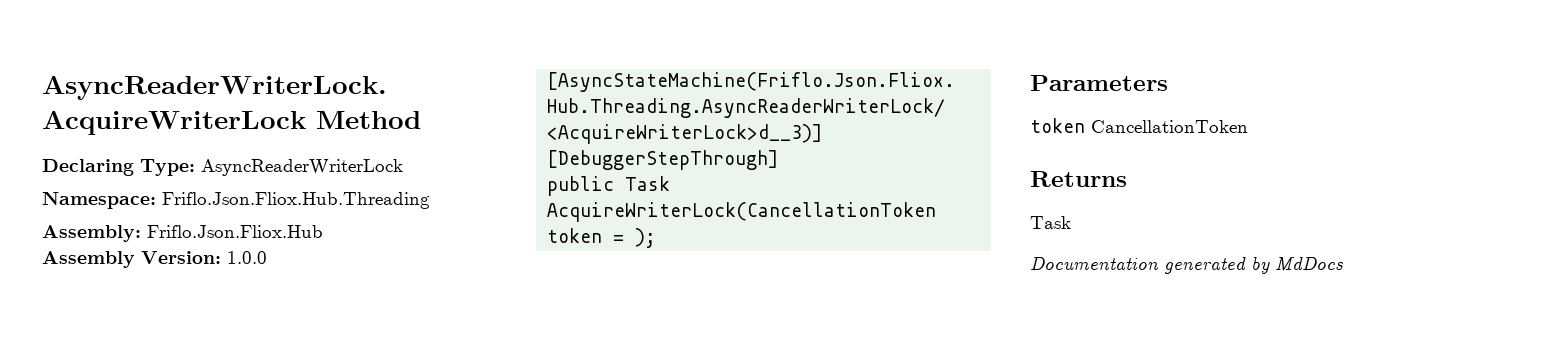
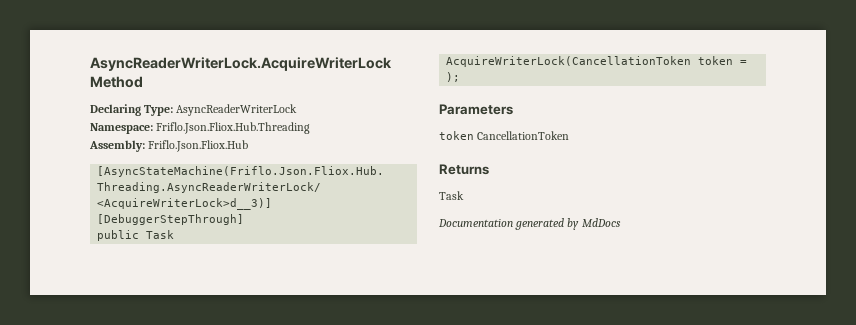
[42,251,267,268] // Assembly Version: 1.0.0 -> (249, 146) none

